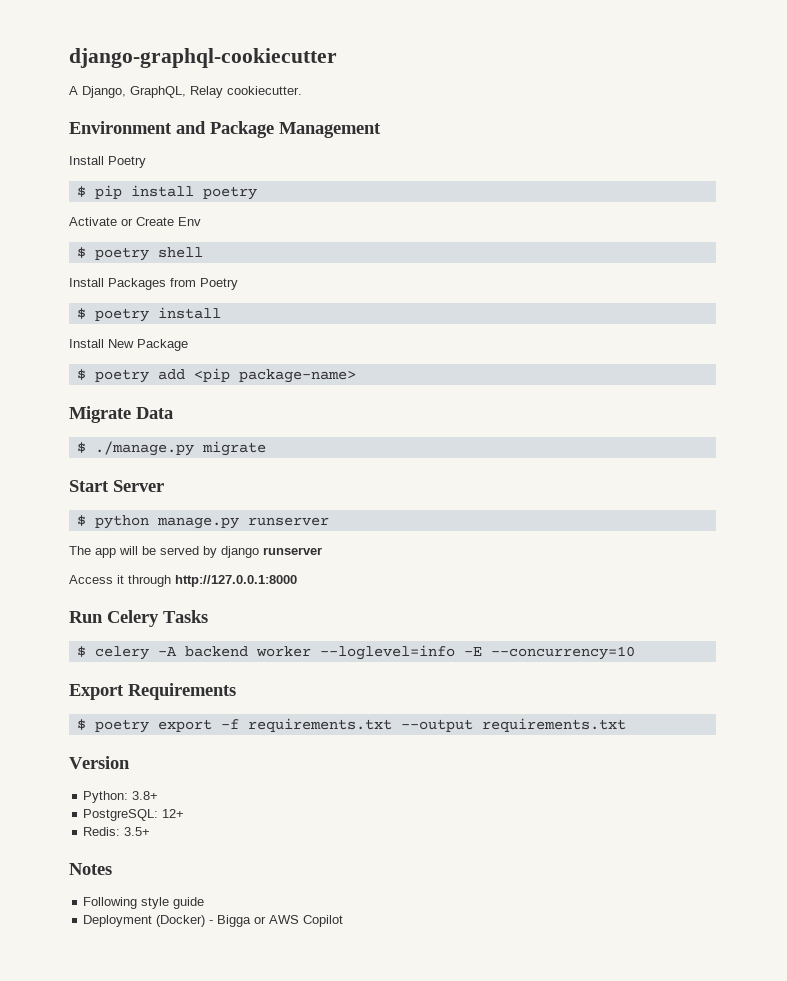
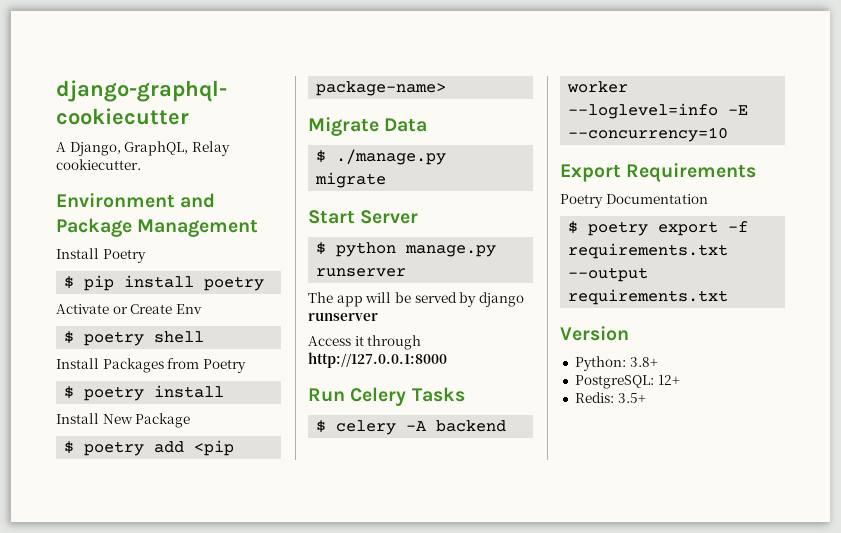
(236, 691) none -> [560,194,708,208] // Poetry Documentation
[69,863,112,875] [83,897,205,909] [83,915,344,927] // Notes // Following style guide // Deployment (Docker) - Bigga or AWS Copilot -> (646, 398) none

